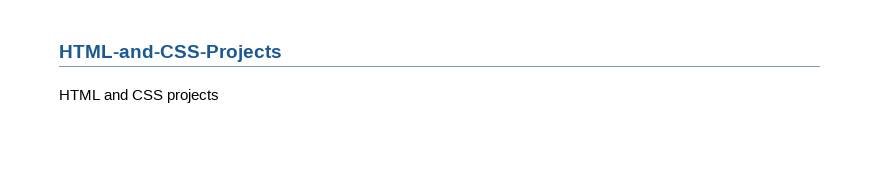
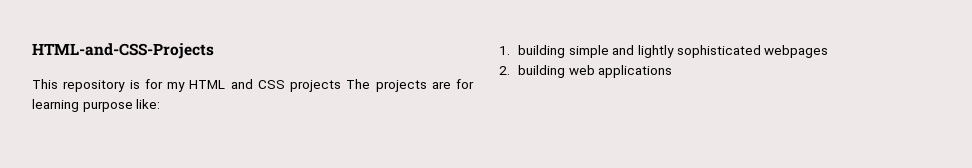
[59,89,220,103] HTML and CSS projects -> [32,79,474,92] [32,99,161,112] [499,45,829,58] [499,65,673,78] This repository is for my HTML and CSS projects The projects are for learning purpose like: // 1. building simple and lightly sophisticated webpages // 2. building web applications

